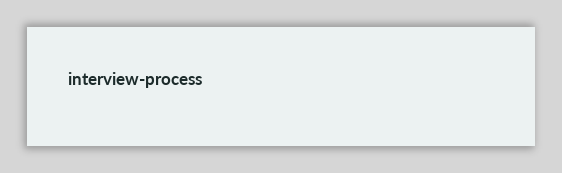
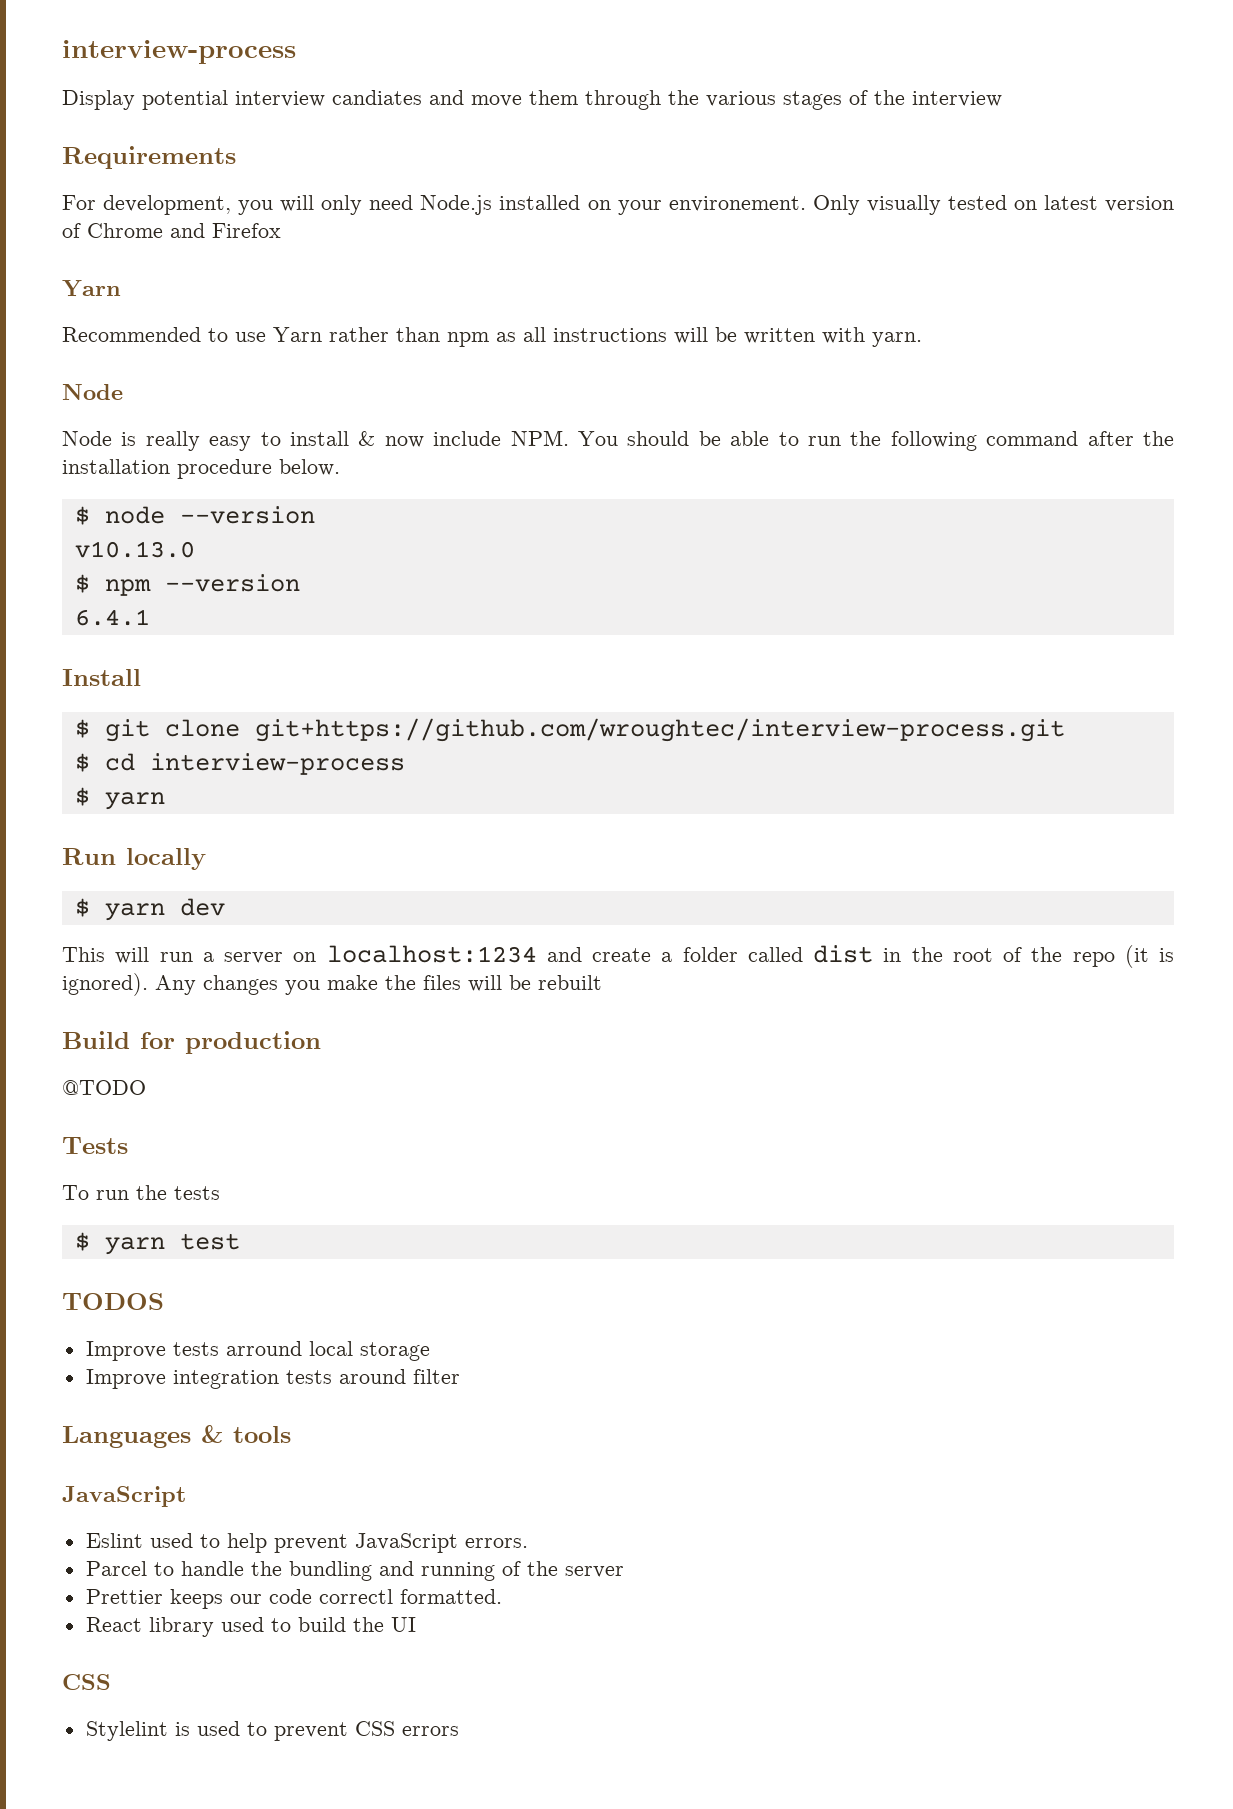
[68,72,202,88] interview-process -> [62,40,296,64] [62,90,1002,110] [62,146,236,169] [62,195,1174,215] [62,223,281,238] [62,280,121,297] [62,327,922,347] [62,384,123,400] [62,430,1174,451] [62,459,340,479] [74,506,315,525] [74,541,195,558] [74,574,300,596] [74,609,150,626] [62,669,141,686] [74,718,1065,742] [74,753,405,775] [74,787,165,810] [62,848,206,870] [74,898,225,921] [62,945,1174,968] [62,973,602,996] [62,1031,321,1054] [62,1080,146,1095] [62,1137,128,1154] [62,1185,220,1200] [74,1232,240,1255] [62,1293,164,1310] [85,1341,430,1361] [85,1369,460,1389] [62,1425,291,1448] [62,1486,186,1507] [85,1533,528,1553] [85,1561,624,1581] [85,1589,502,1609] [85,1617,416,1637] [62,1674,111,1690] [85,1721,459,1741] interview-process // Display potential interview candiates and move them through the various stages of the interview // Requirements // For development, you will only need Node.js installed on your environement. Only visually tested on latest version of Chrome and Firefox // Yarn // Recommended to use Yarn rather than npm as all instructions will be written with yarn. // Node // Node is really easy to install & now include NPM. You should be able to run the following command after the installation procedure below. // $ node --version // v10.13.0 // $ npm --version // 6.4.1 // Install // $ git clone git+https://github.com/wroughtec/interview-process.git // $ cd interview-process // $ yarn // Run locally // $ yarn dev // This will run a server on localhost:1234 and create a folder called dist in the root of the repo (it is ignored). Any changes you make the files will be rebuilt // Build for production // @TODO // Tests // To run the tests // $ yarn test // TODOS // Improve tests arround local storage // Improve integration tests around filter // Languages & tools // JavaScript // Eslint used to help prevent JavaScript errors. // Parcel to handle the bundling and running of the server // Prettier keeps our code correctl formatted. // React library used to build the UI // CSS // Stylelint is used to prevent CSS errors

